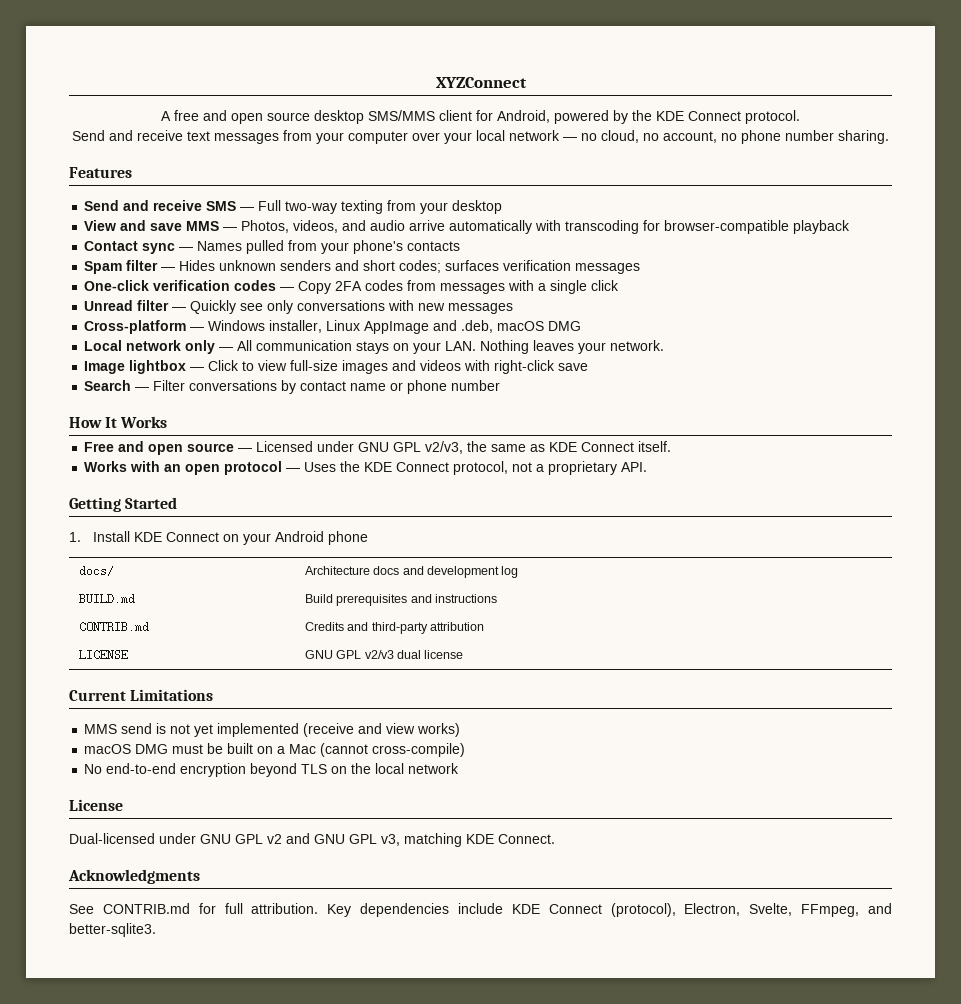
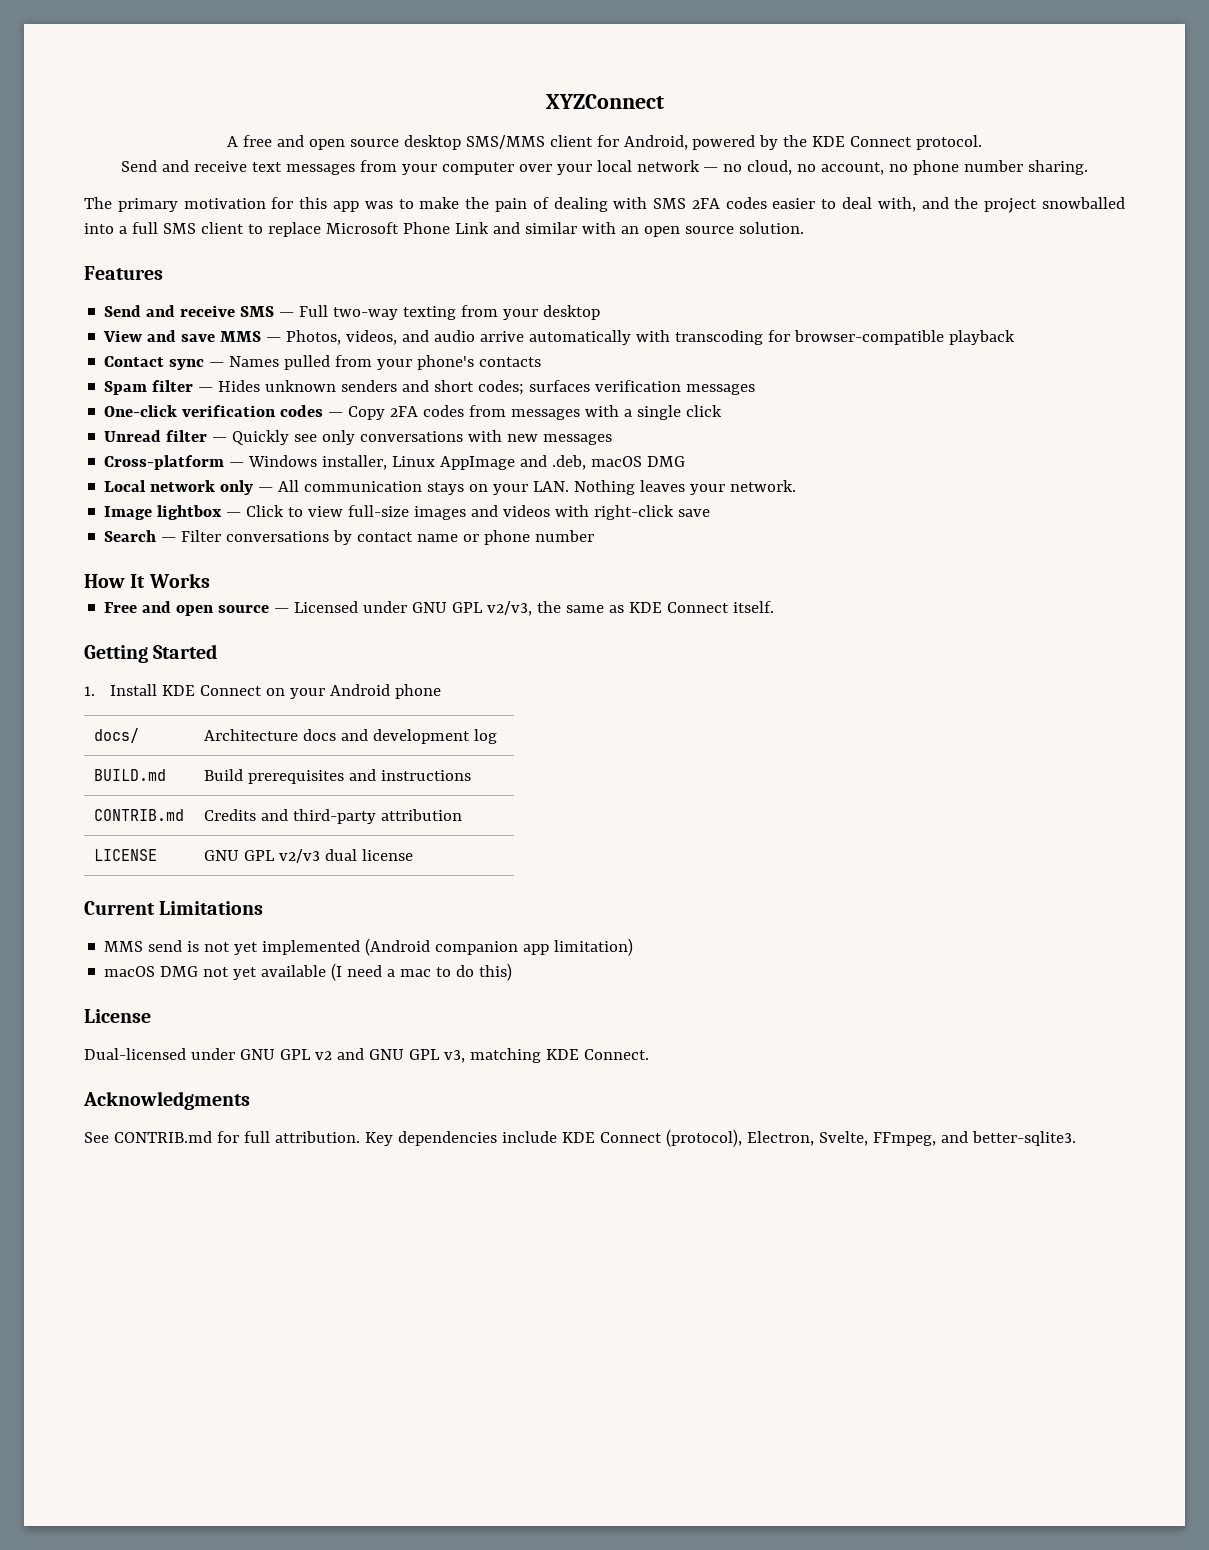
(889, 137) none -> [84,197,1125,213] [84,222,804,237] // The primary motivation for this app was to make the pain of dealing with SMS 2FA codes easier to deal with, and the project snowballed into a full SMS client to replace Microsoft Phone Link and similar with an open source solution.
[84,461,648,475] // Works with an open protocol — Uses the KDE Connect protocol, not a proprietary API. -> (775, 607) none
[303,723,461,737] [84,743,466,757] [84,763,460,777] (receive and view works) // macOS DMG must be built on a Mac (cannot cross-compile) // No end-to-end encryption beyond TLS on the local network -> [365,938,634,956] [104,963,513,981] (Android companion app limitation) // macOS DMG not yet available (I need a mac to do this)

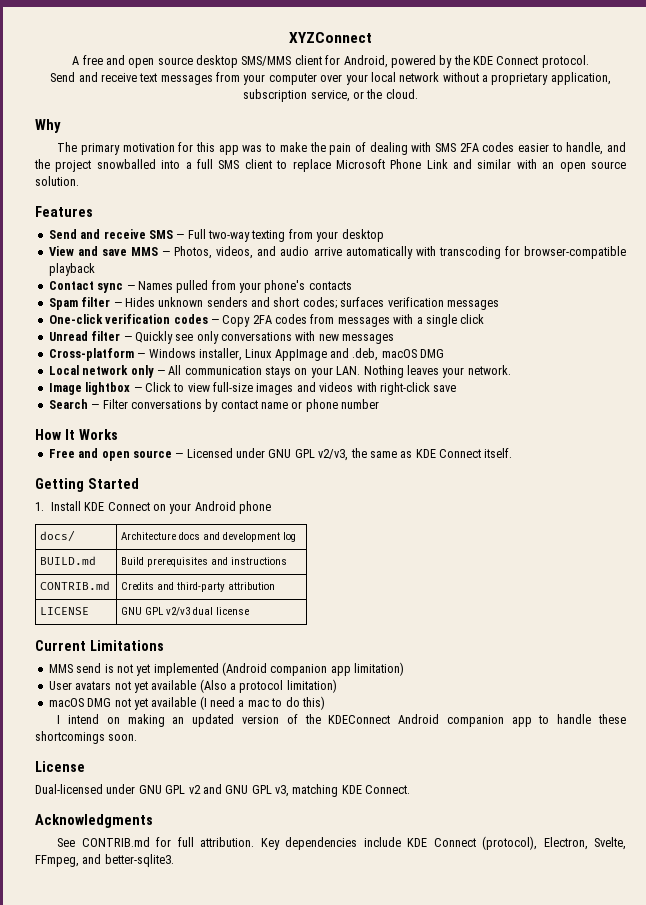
[703,160,1089,175] — no cloud, no account, no phone number sharing. -> [442,72,611,85] [243,89,418,102] [35,119,61,133] without a proprietary application, subscription service, or the cloud. // Why
[842,197,916,212] deal with, -> [566,142,604,155] handle,
(634, 947) none -> [48,679,337,693] // User avatars not yet available (Also a protocol limitation)
(513, 972) none -> [57,714,626,727] [35,731,138,744] // I intend on making an updated version of the KDEConnect Android companion app to handle these shortcomings soon.

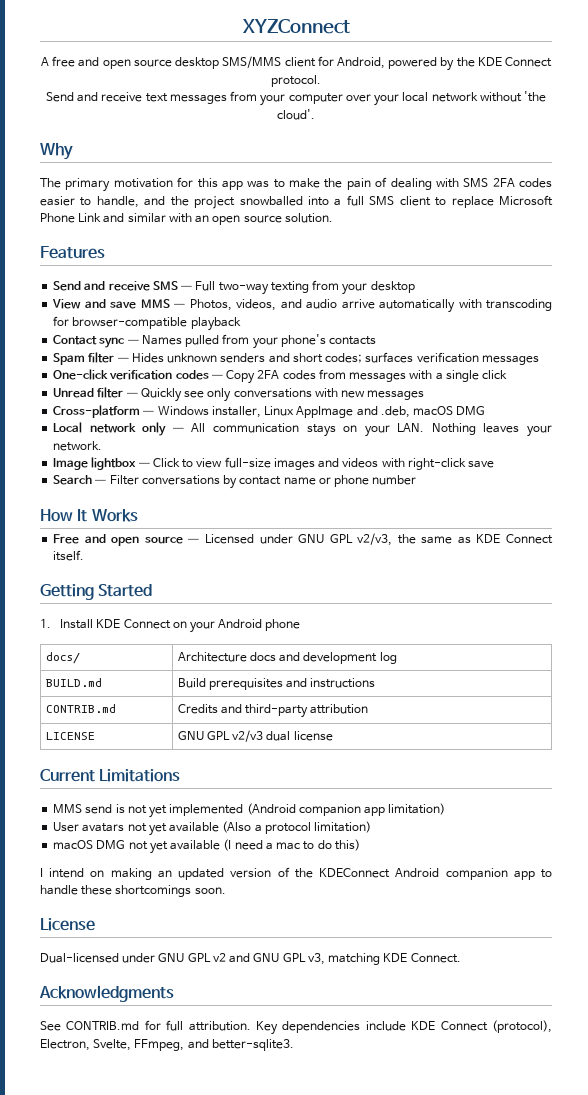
[482,72,611,85] [243,89,418,102] a proprietary application, subscription service, or the cloud. -> [524,91,547,102] [277,109,315,120] 'the cloud'.

